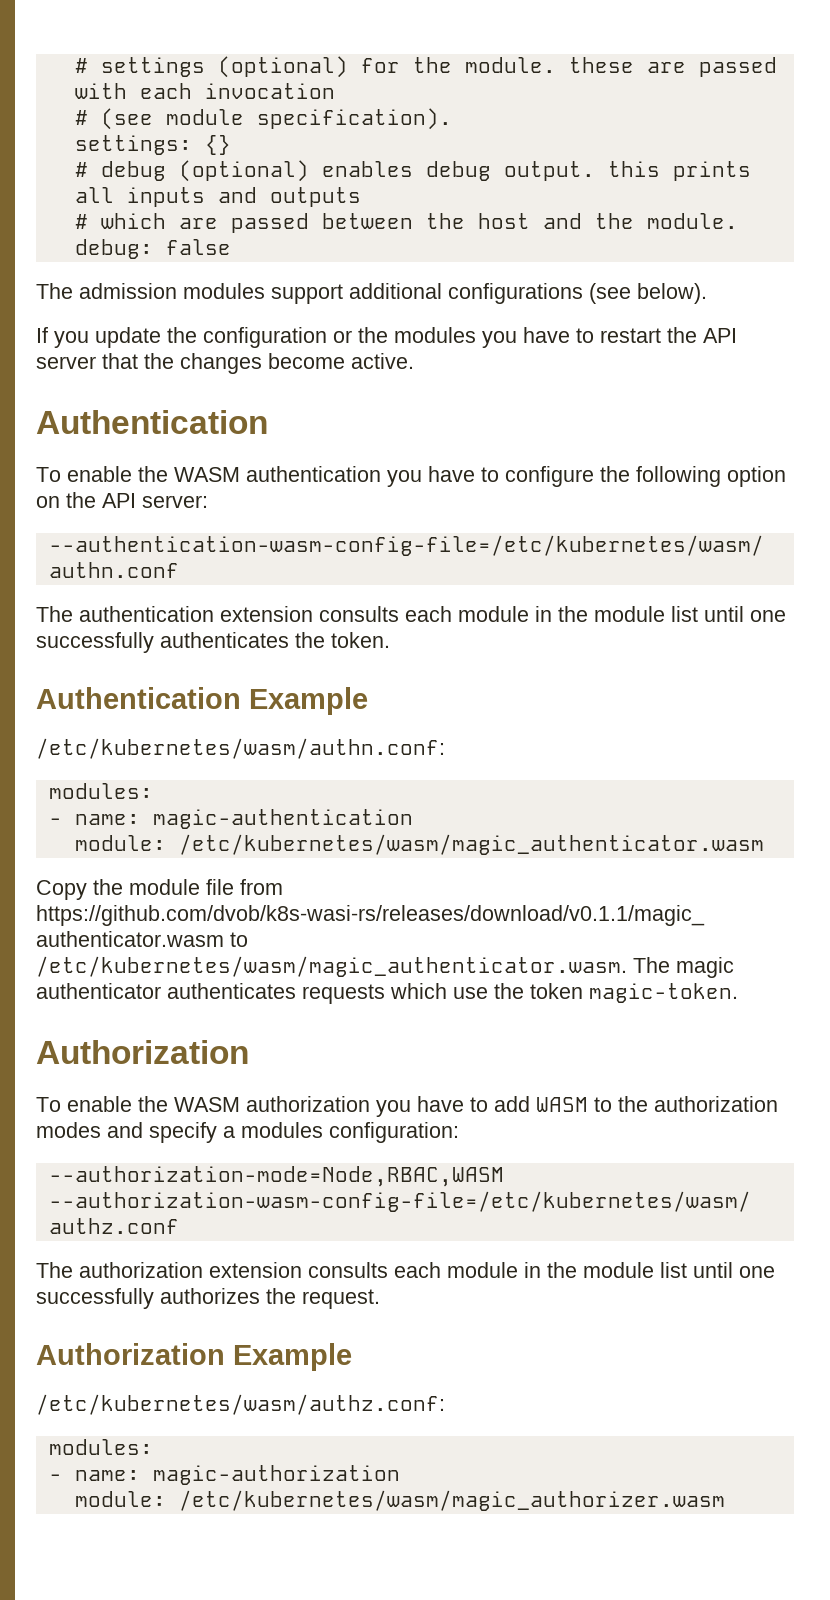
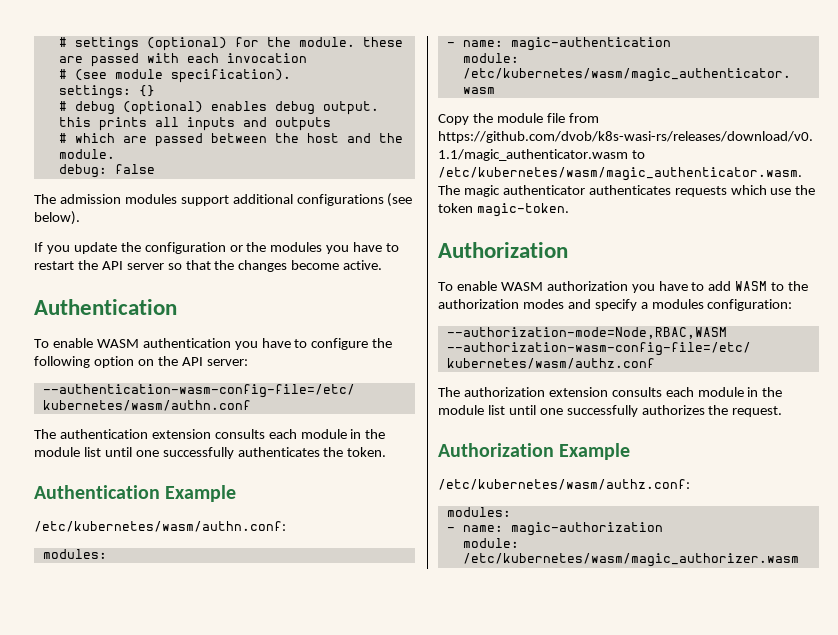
(96, 362) none -> [167,263,182,270] so
[138,466,168,482] the -> (93, 343) none
[138,1096,168,1112] the -> (497, 286) none

